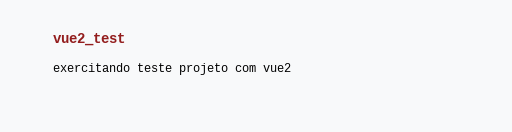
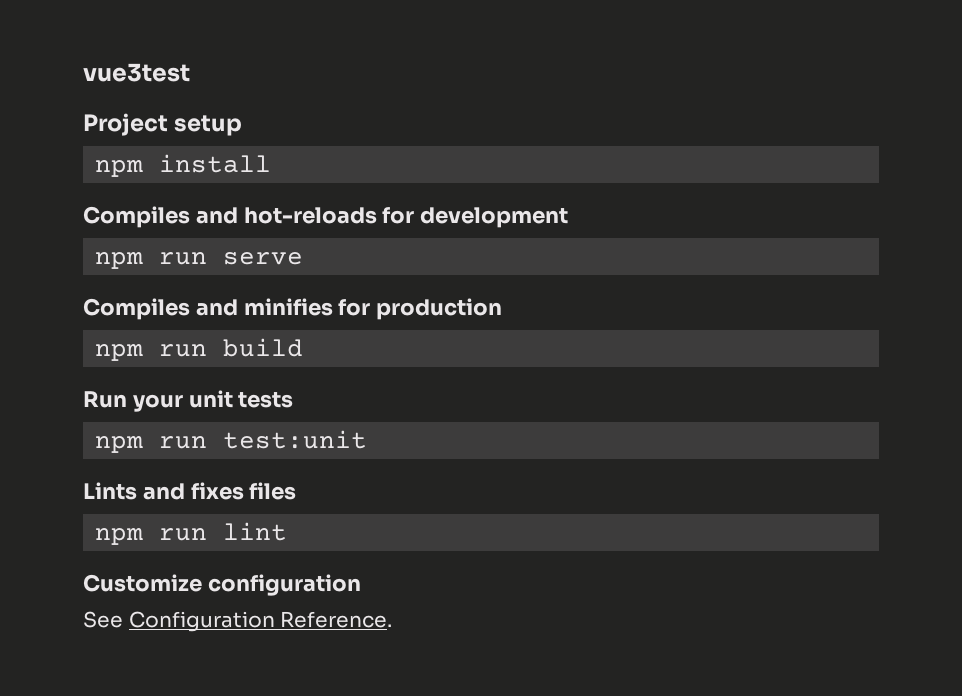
[53,33,125,46] [53,63,291,75] vue2_test // exercitando teste projeto com vue2 -> [83,63,190,82] [83,113,243,136] [95,154,272,177] [83,206,569,228] [95,252,304,269] [83,298,503,320] [95,338,304,361] [83,390,294,412] [95,430,368,453] [83,482,297,500] [95,522,288,545] [83,574,361,596] [83,611,393,632] vue3test // Project setup // npm install // Compiles and hot-reloads for development // npm run serve // Compiles and minifies for production // npm run build // Run your unit tests // npm run test:unit // Lints and fixes files // npm run lint // Customize configuration // See Configuration Reference.

